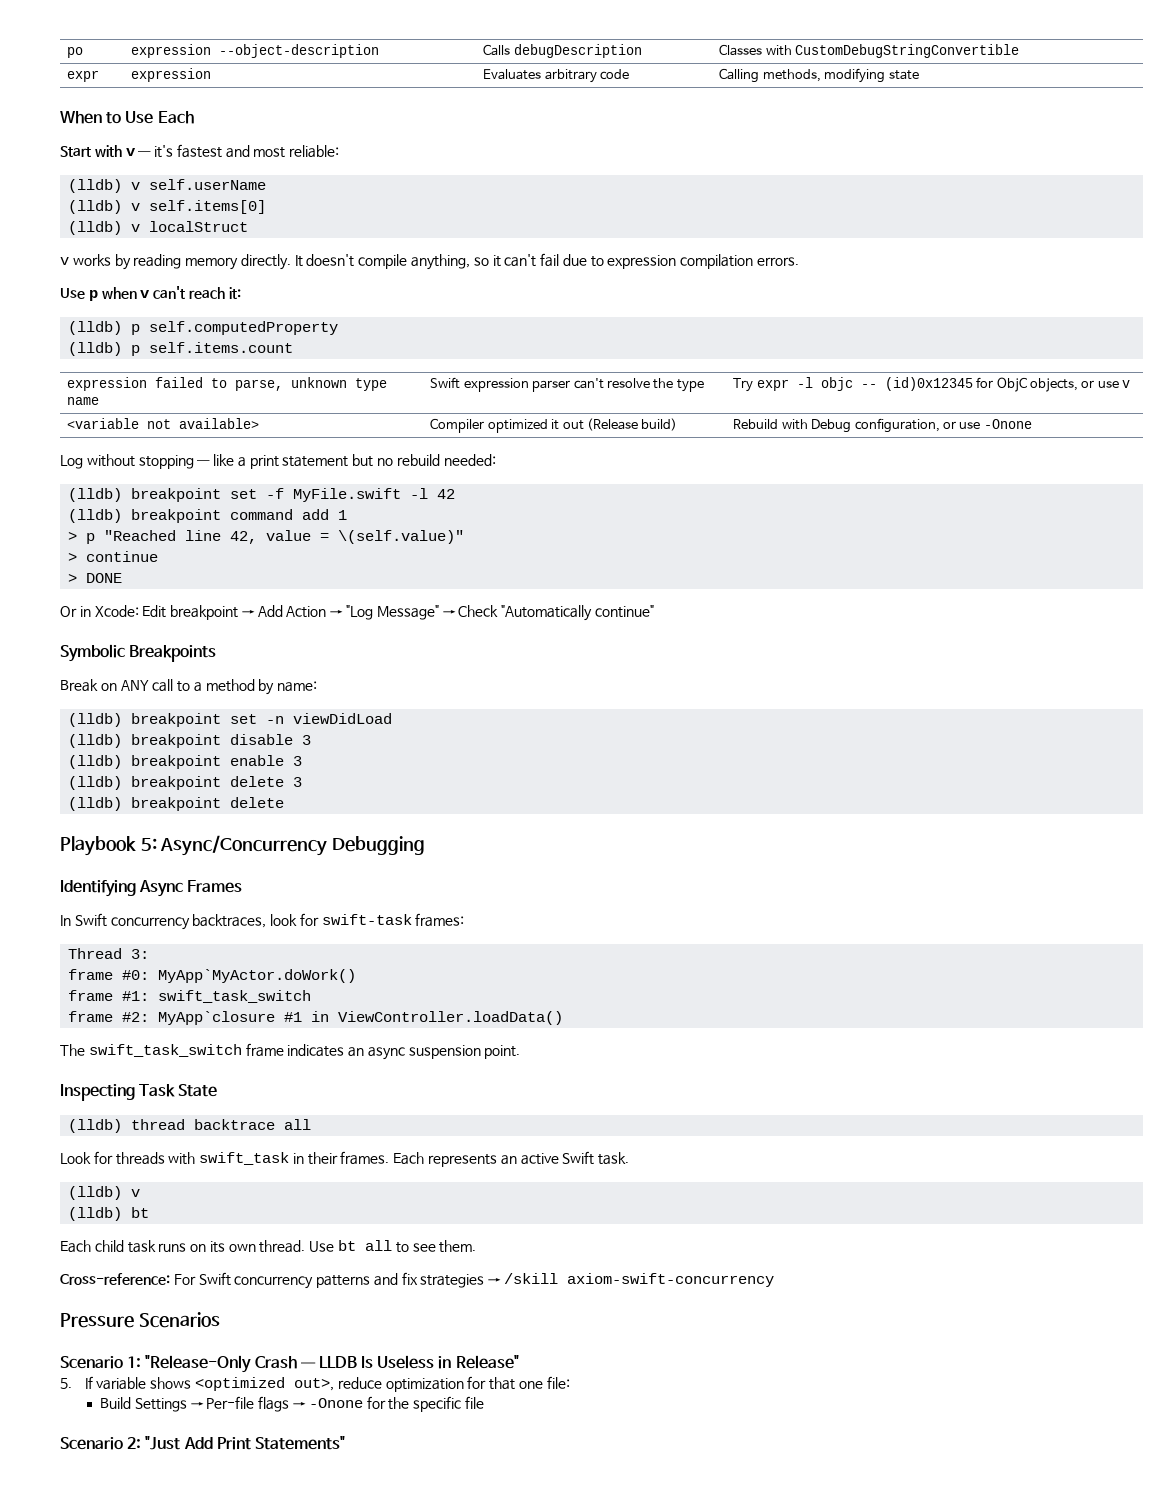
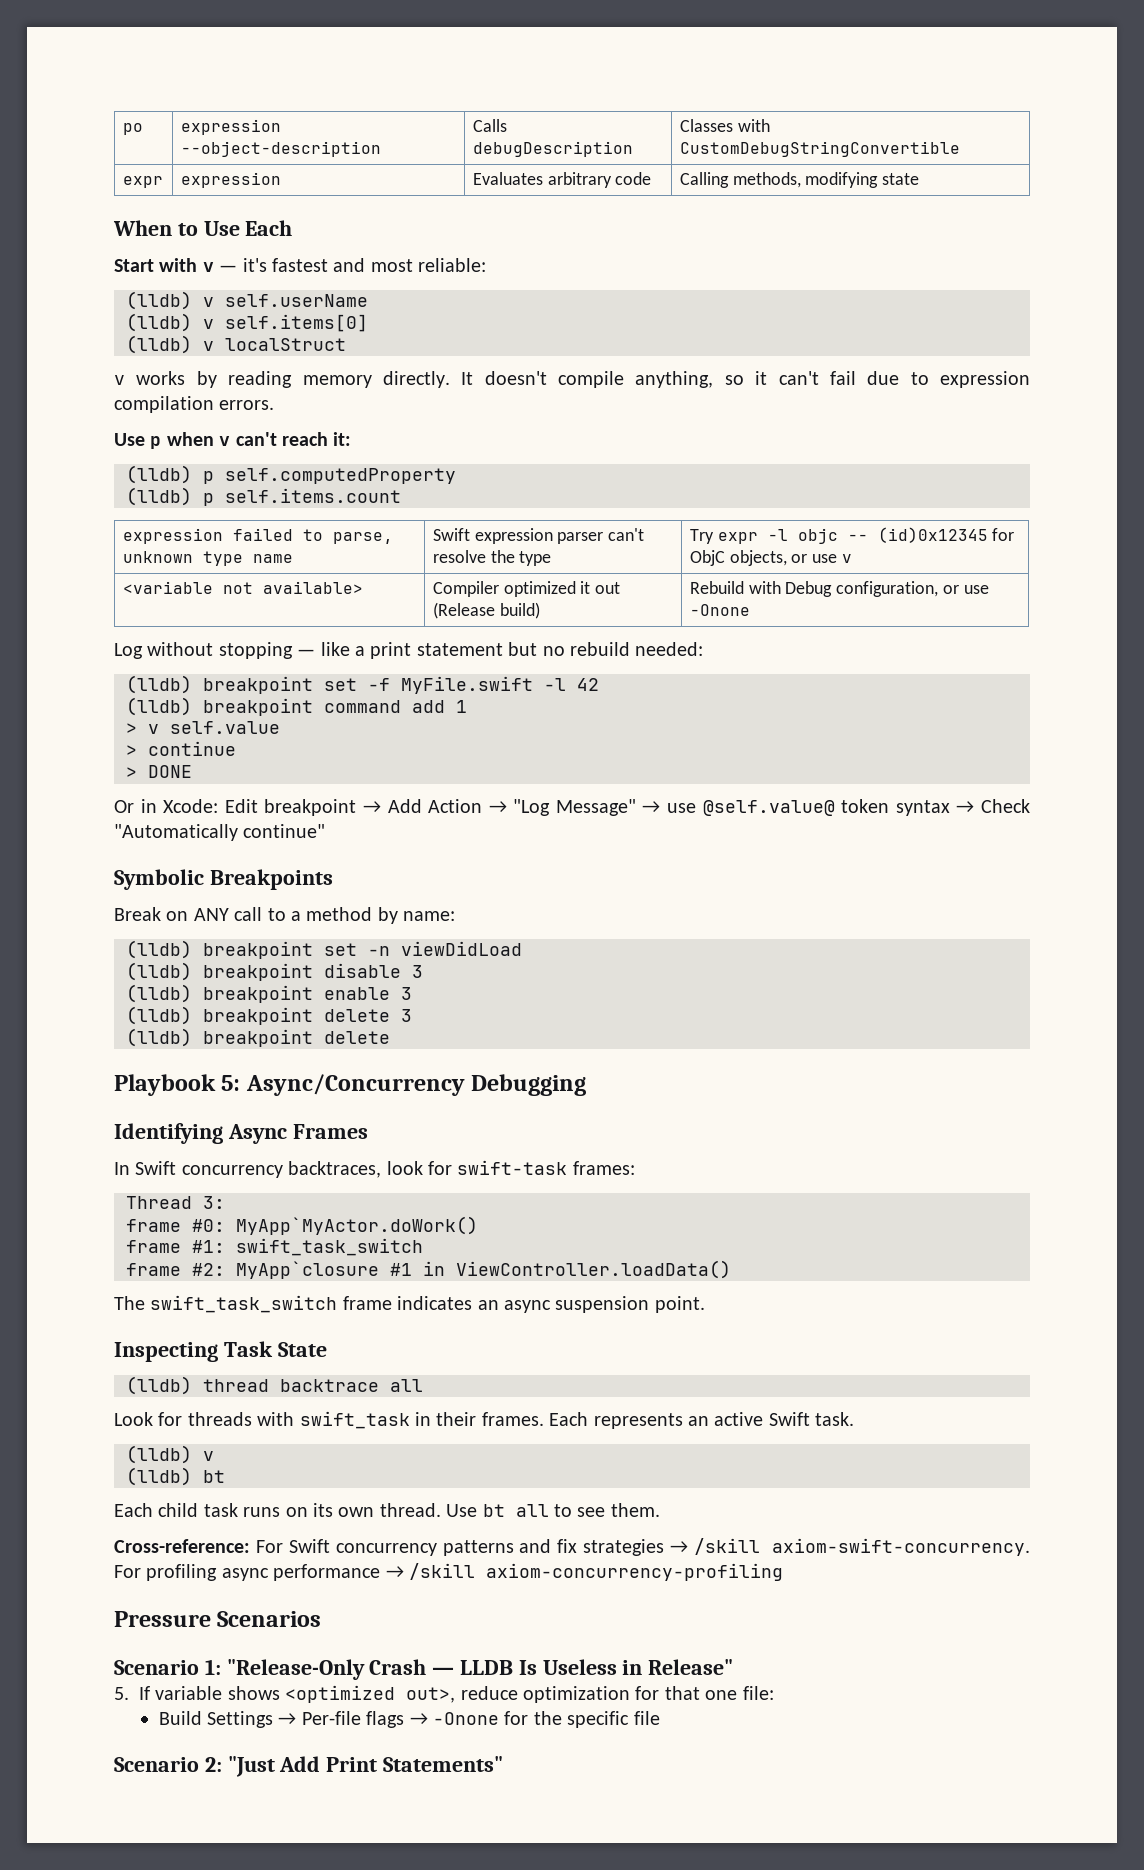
[86,530,465,544] p "Reached line 42, value = \(self.value)" -> [148,721,280,734] v self.value
(456, 612) none -> [667,799,975,816] use @self.value@ token syntax →
[567,1273,775,1287] axiom-swift-concurrency -> [772,1538,1030,1556] [114,1563,783,1581] axiom-swift-concurrency. For profiling async performance → /skill axiom-concurrency-profiling

